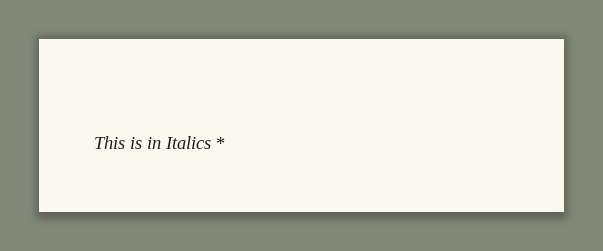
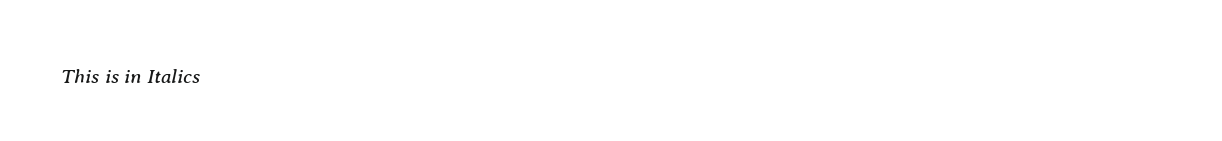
[216,137,225,149] * -> (200, 76) none

